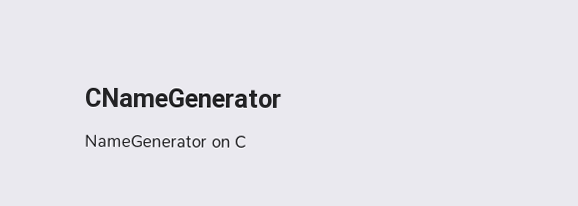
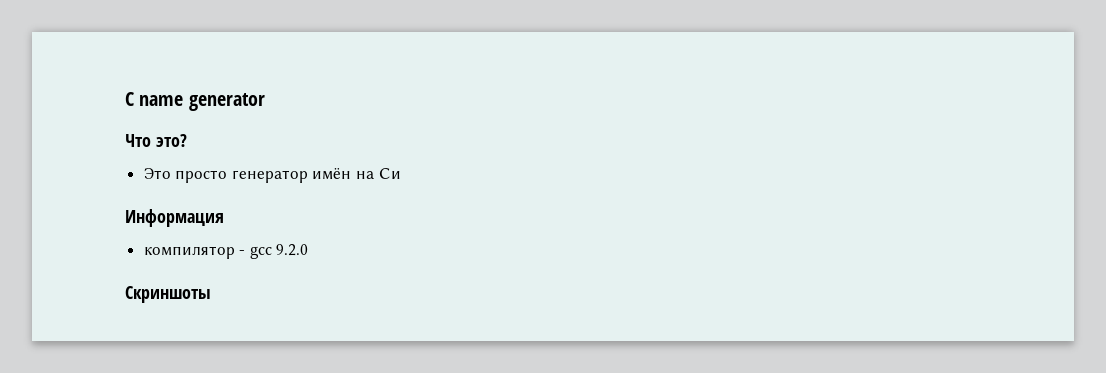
[84,87,282,108] [84,134,248,149] CNameGenerator // NameGenerator on C -> [125,92,265,111] [125,134,187,147] [143,168,401,183] [125,209,224,227] [143,244,309,259] [125,286,211,303] C name generator // Что это? // Это просто генератор имён на Си // Информация // компилятор - gcc 9.2.0 // Скриншоты

